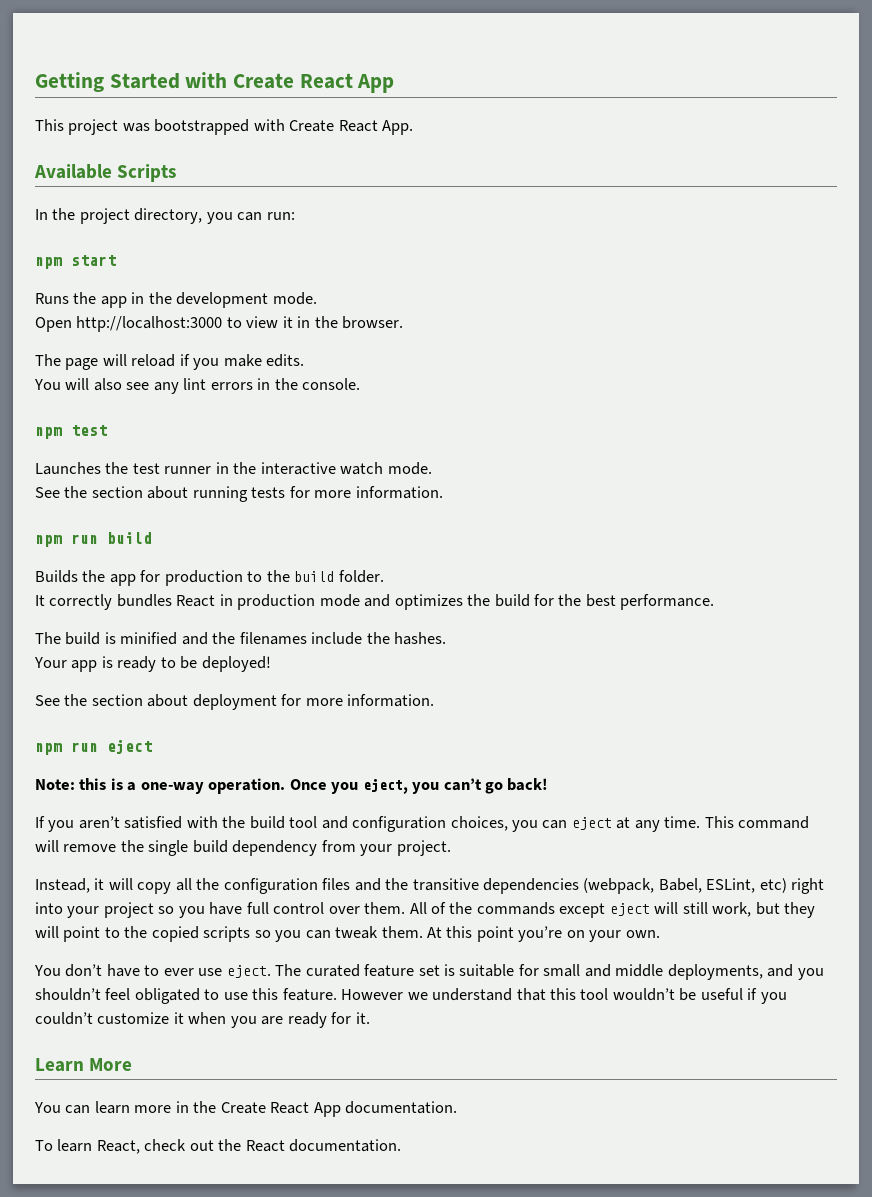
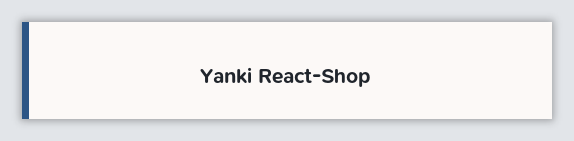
[35,72,395,93] [35,119,414,135] [34,164,177,182] [35,208,295,224] [35,255,116,269] [35,292,317,308] [35,316,404,332] [35,354,305,370] [34,378,361,394] [35,425,107,439] [35,462,432,475] [35,486,443,502] [35,532,152,547] [35,570,384,586] [35,594,715,610] [35,632,447,645] [34,656,271,672] [35,694,435,710] [35,739,152,755] [35,778,549,794] [35,816,810,832] [35,840,451,856] [35,878,825,894] [35,902,816,918] [35,926,660,942] [34,964,824,980] [35,988,787,1004] [35,1012,370,1028] [35,1058,133,1072] [34,1101,458,1117] [35,1139,402,1154] Getting Started with Create React App // This project was bootstrapped with Create React App. // Available Scripts // In the project directory, you can run: // npm start // Runs the app in the development mode. // Open http://localhost:3000 to view it in the browser. // The page will reload if you make edits. // You will also see any lint errors in the console. // npm test // Launches the test runner in the interactive watch mode. // See the section about running tests for more information. // npm run build // Builds the app for production to the build folder. // It correctly bundles React in production mode and optimizes the build for the best performance. // The build is minified and the filenames include the hashes. // Your app is ready to be deployed! // See the section about deployment for more information. // npm run eject // Note: this is a one-way operation. Once you eject, you can’t go back! // If you aren’t satisfied with the build tool and configuration choices, you can eject at any time. This command will remove the single build dependency from your project. // Instead, it will copy all the configuration files and the transitive dependencies (webpack, Babel, ESLint, etc) right into your project so you have full control over them. All of the commands except eject will still work, but they will point to the copied scripts so you can tweak them. At this point you’re on your own. // You don’t have to ever use eject. The curated feature set is suitable for small and middle deployments, and you shouldn’t feel obligated to use this feature. However we understand that this tool wouldn’t be useful if you couldn’t customize it when you are ready for it. // Learn More // You can learn more in the Create React App documentation. // To learn React, check out the React documentation. -> [199,67,371,87] Yanki React-Shop

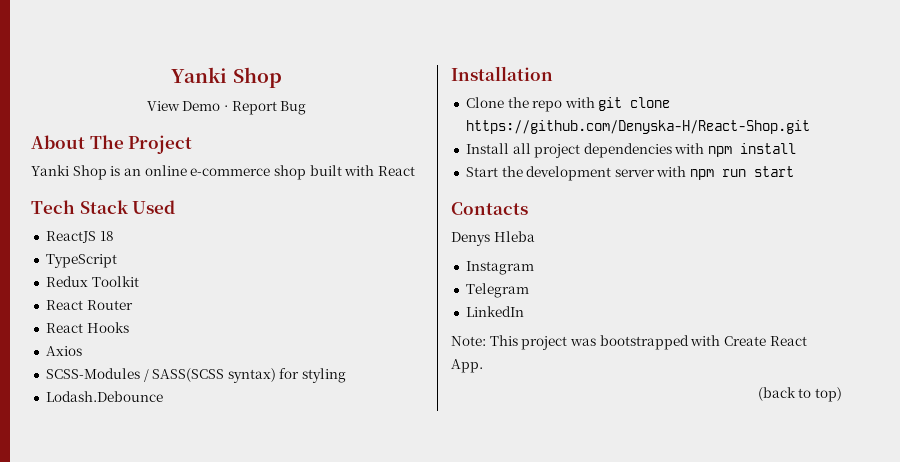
[199,67,371,87] Yanki React-Shop -> [171,67,282,88] [146,101,307,115] [31,135,193,154] [31,165,415,180] [31,200,176,214] [45,231,114,243] [45,254,117,268] [45,276,139,287] [45,300,133,310] [45,322,129,333] [45,346,82,356] [45,368,347,383] [45,391,163,402] [451,66,553,81] [465,97,671,112] [465,120,810,134] [465,143,797,158] [465,166,795,181] [451,202,528,215] [451,231,535,246] [465,261,534,275] [465,283,529,298] [465,306,524,317] [451,335,807,350] [451,359,483,373] [757,387,842,402] Yanki Shop // View Demo · Report Bug // About The Project // Yanki Shop is an online e-commerce shop built with React // Tech Stack Used // ReactJS 18 // TypeScript // Redux Toolkit // React Router // React Hooks // Axios // SCSS-Modules / SASS(SCSS syntax) for styling // Lodash.Debounce // Installation // Clone the repo with git clone https://github.com/Denyska-H/React-Shop.git // Install all project dependencies with npm install // Start the development server with npm run start // Contacts // Denys Hleba // Instagram // Telegram // LinkedIn // Note: This project was bootstrapped with Create React App. // (back to top)

